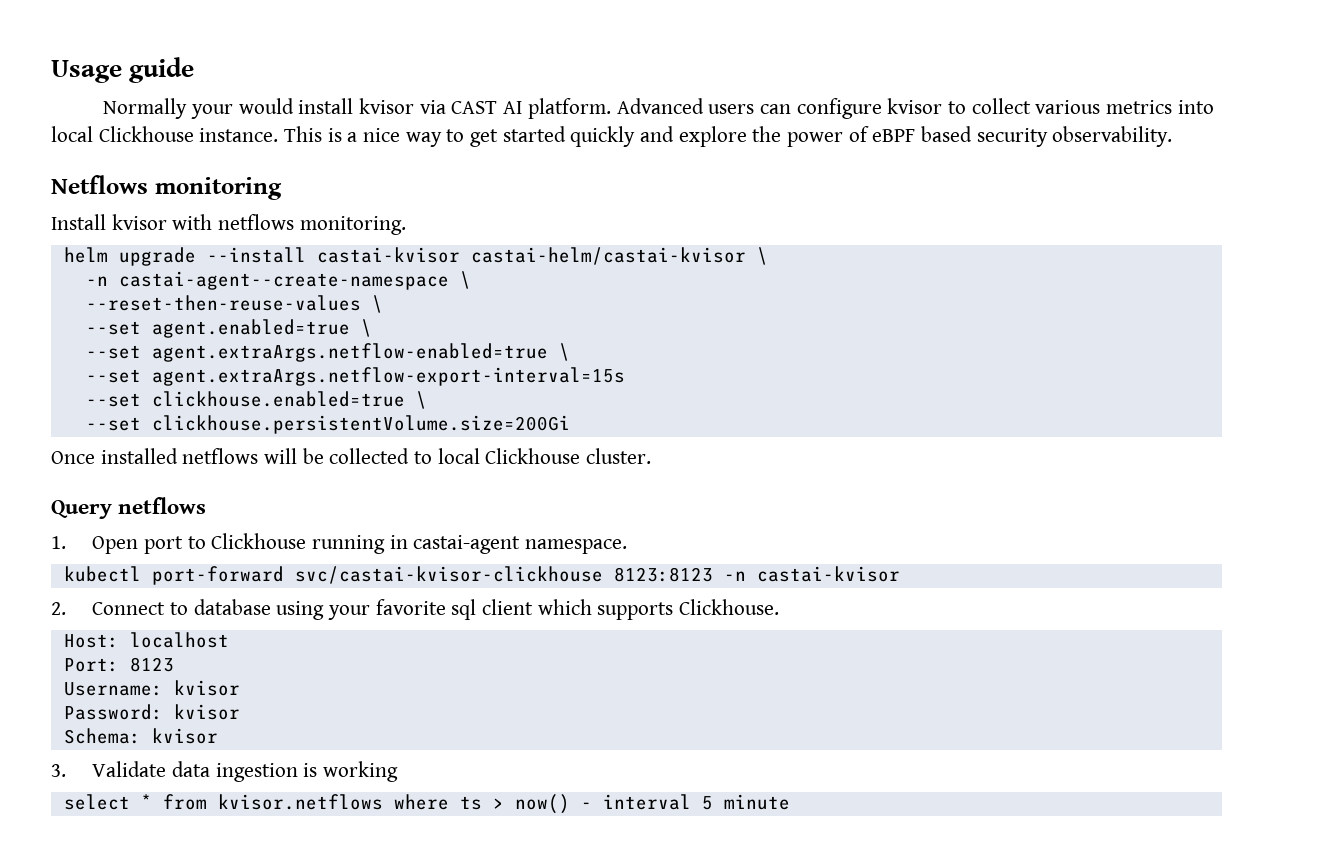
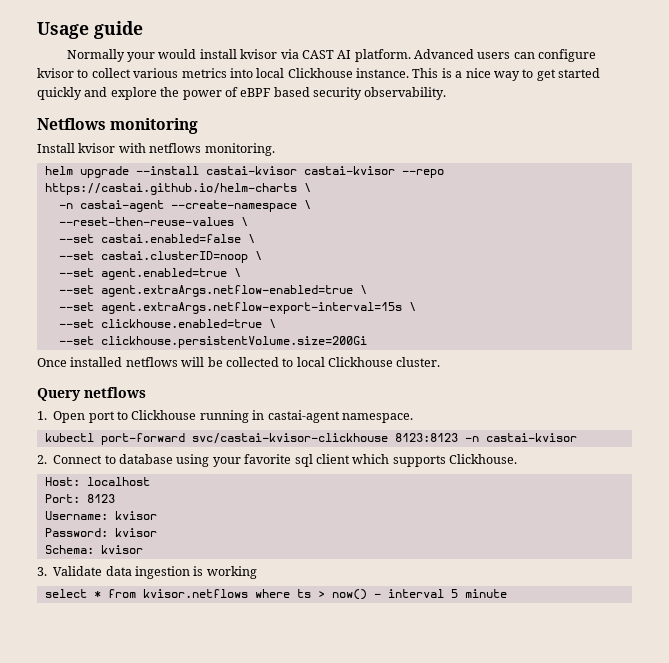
[470,247,746,265] castai-helm/castai-kvisor -> [303,166,444,178] [44,183,297,195] castai-kvisor --repo https://castai.github.io/helm-charts
[118,271,449,290] castai-agent--create-namespace -> [79,200,297,212] castai-agent --create-namespace
(383, 304) none -> [58,234,255,243] [58,251,262,263] // --set castai.enabled=false \ // --set castai.clusterID=noop \
(625, 376) none -> [408,302,416,311] \

